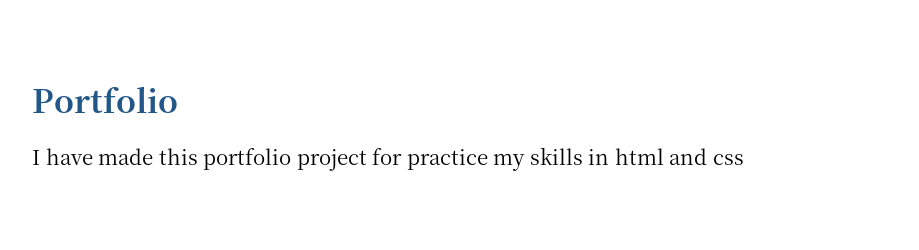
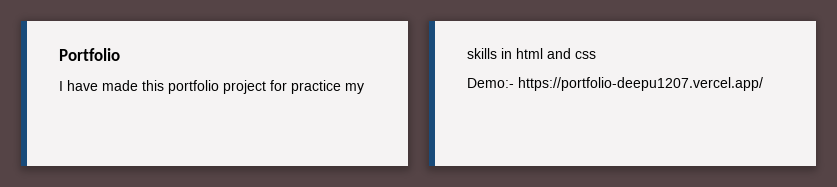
(744, 159) none -> [467,77,763,91] // Demo:- https://portfolio-deepu1207.vercel.app/

